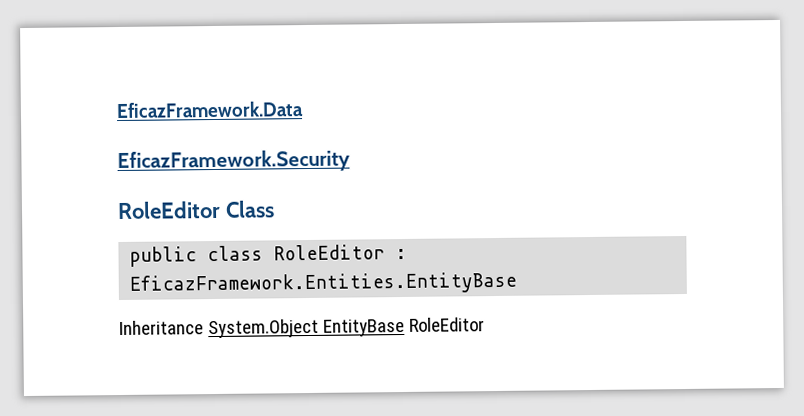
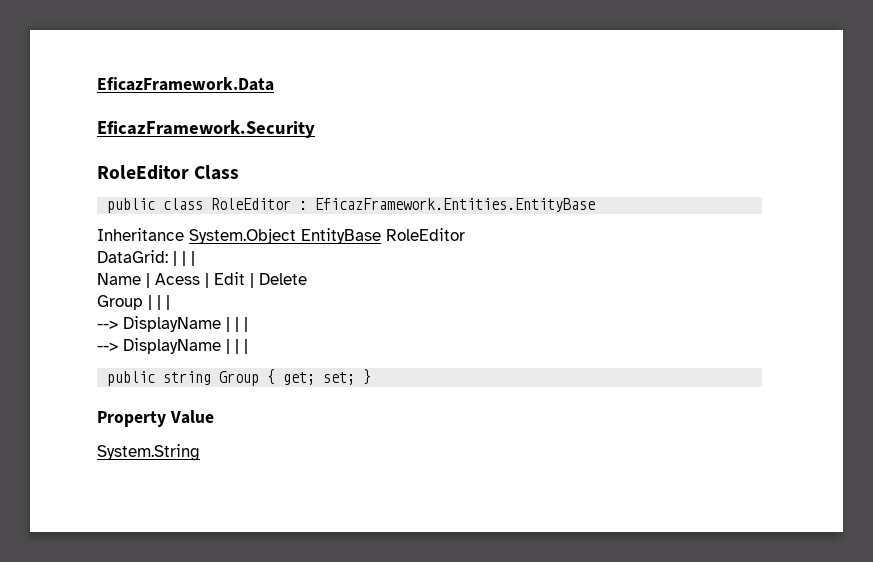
(485, 324) none -> [97,250,195,266] [97,272,307,288] [97,295,170,310] [97,316,248,332] [97,338,248,354] [107,369,372,386] [97,410,214,427] [97,444,200,461] // DataGrid: | | | // Name | Acess | Edit | Delete // Group | | | // --> DisplayName | | | // --> DisplayName | | | // public string Group { get; set; } // Property Value // System.String

